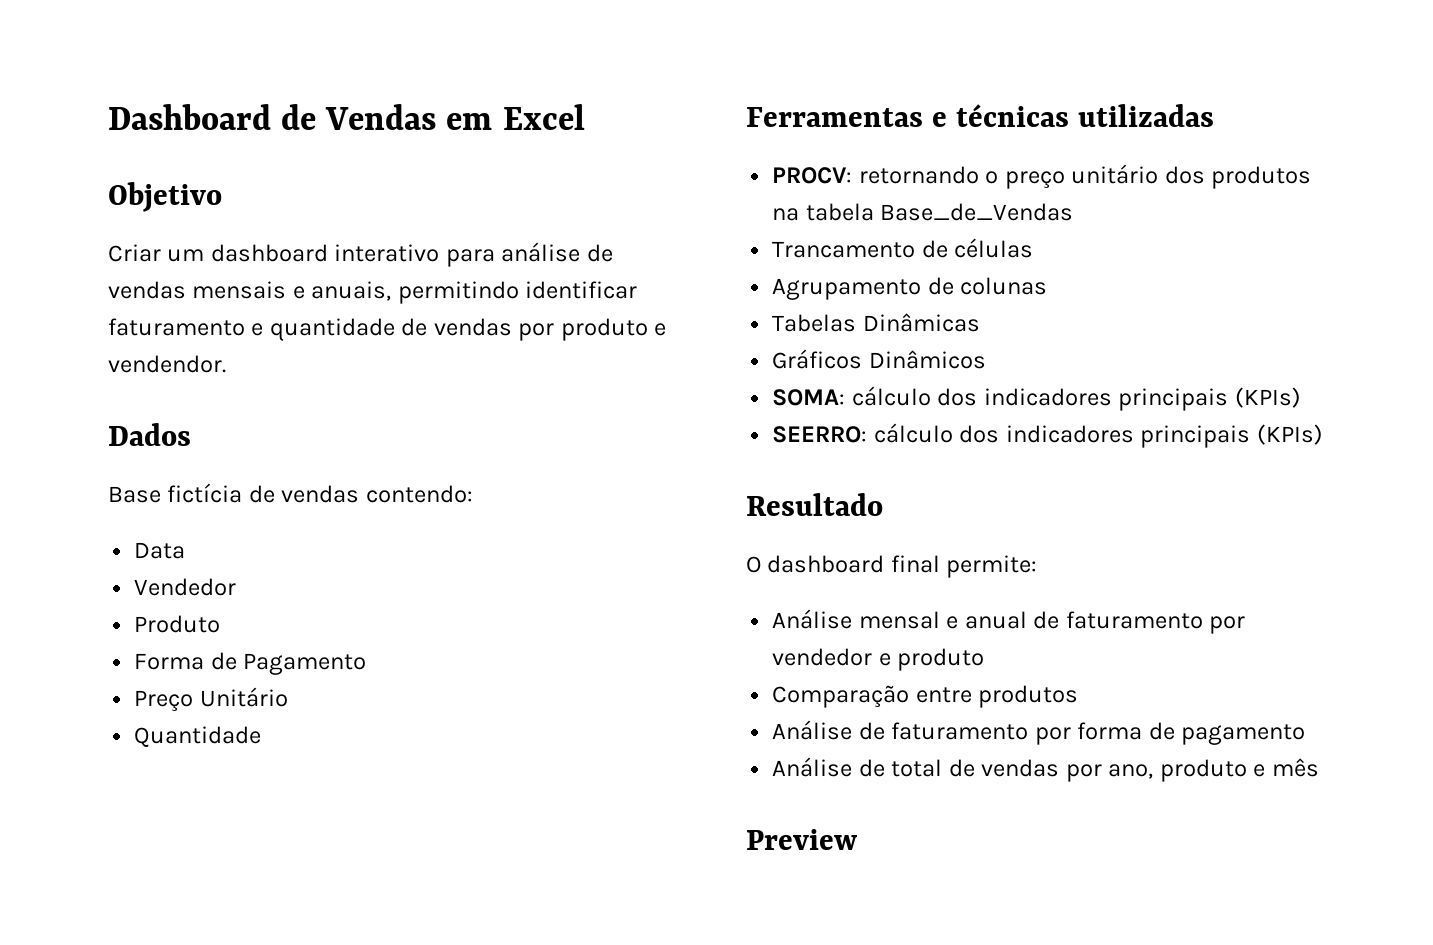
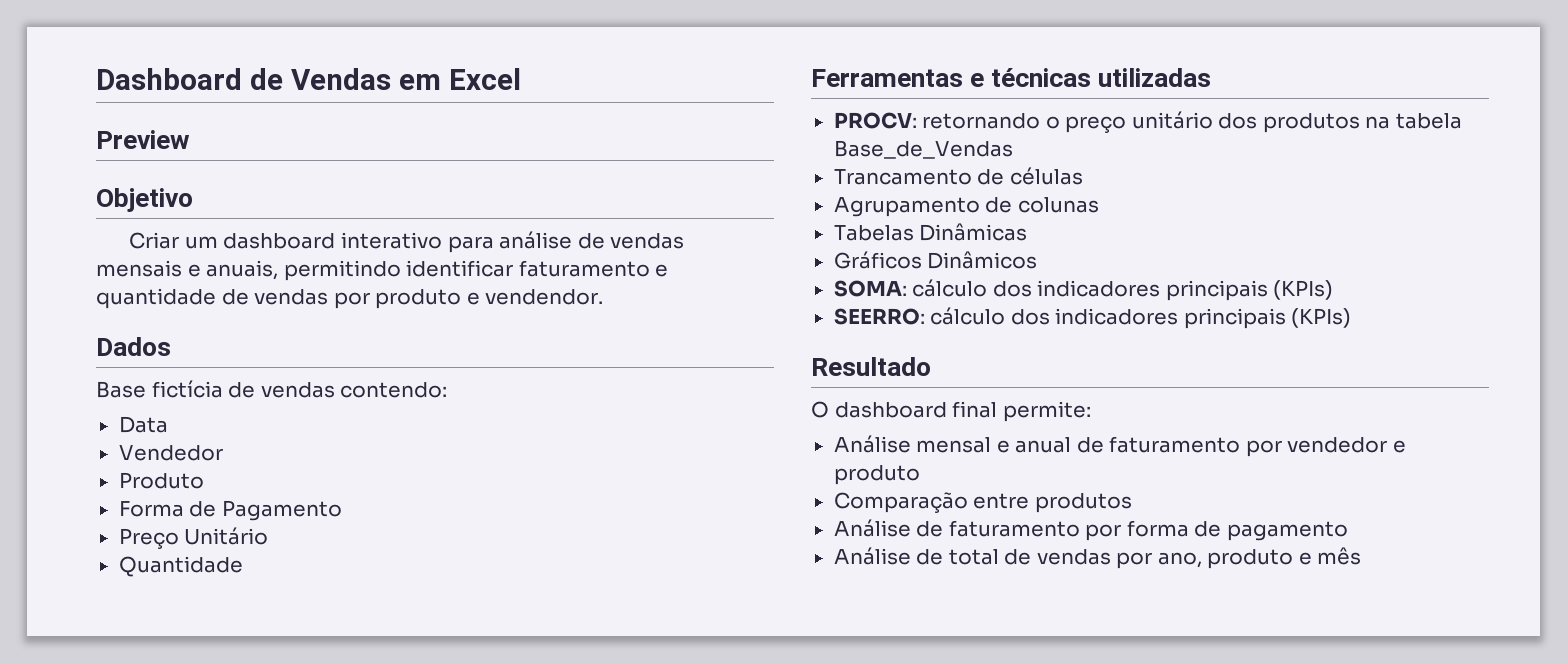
(585, 117) none -> [96,130,190,149] // Preview
[746,829,858,850] // Preview -> (1362, 556) none

